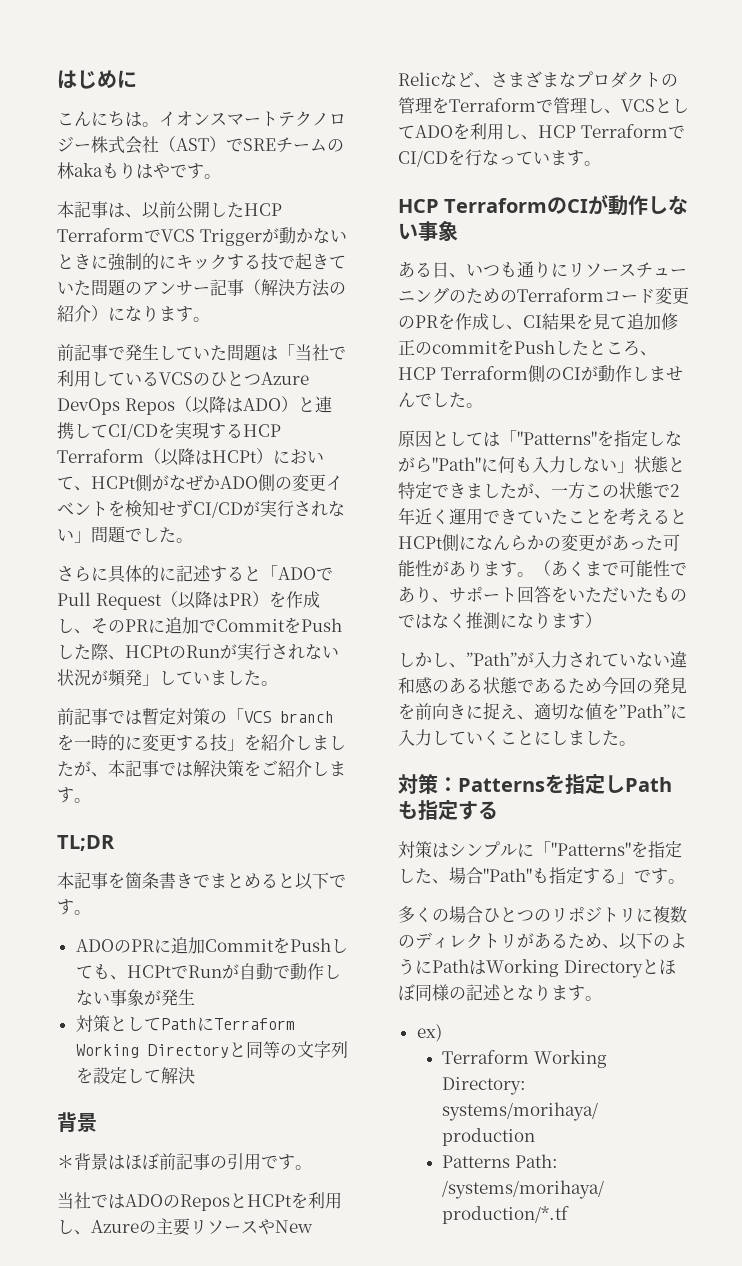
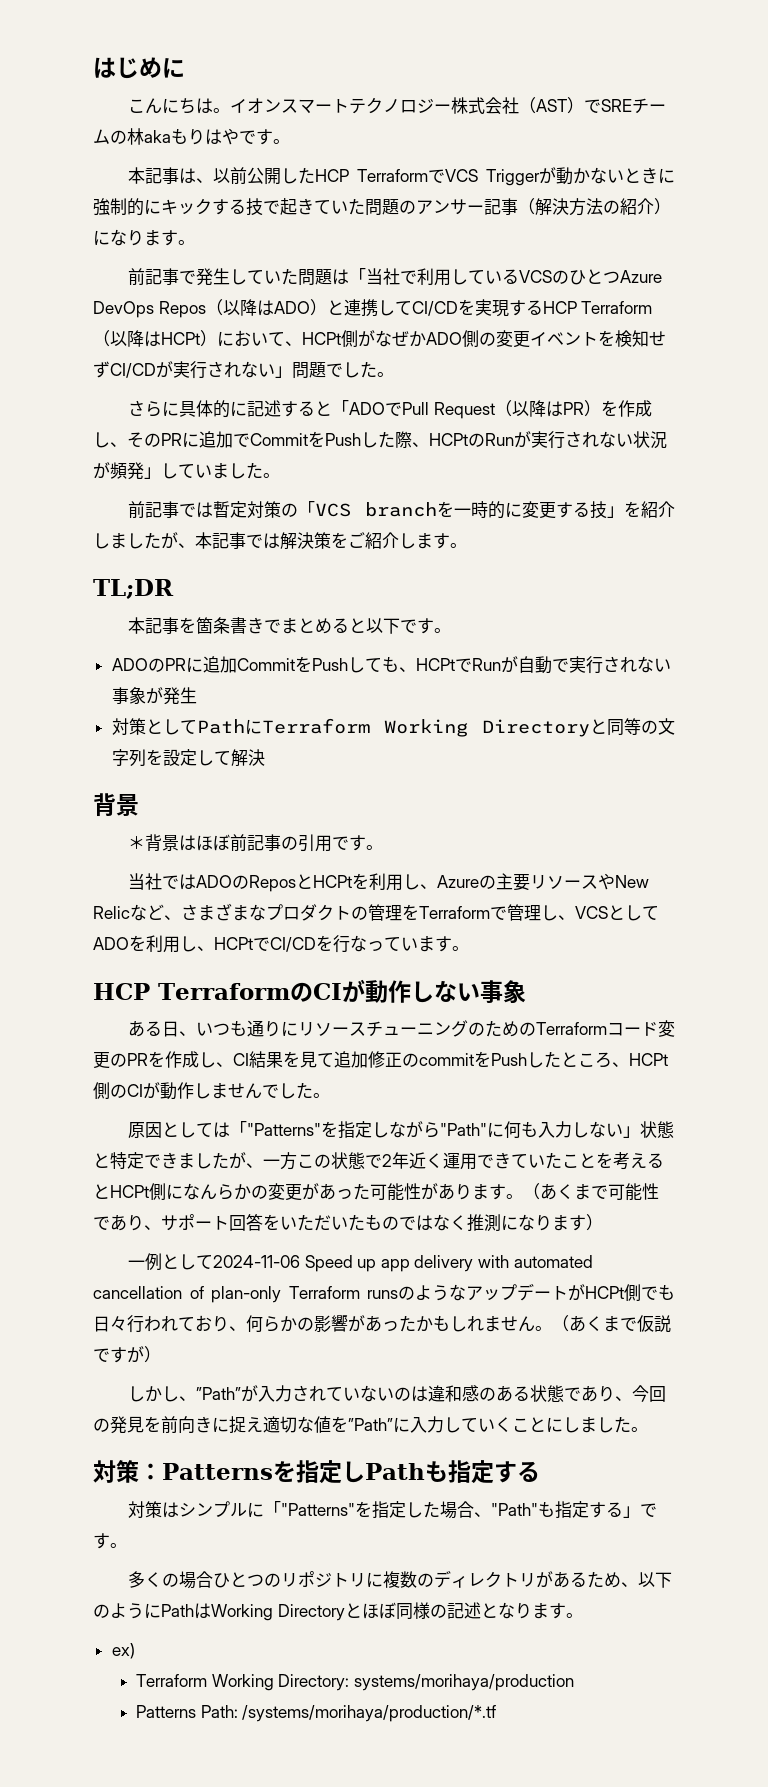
[289,963,341,980] 動作し -> [568,656,637,674] 実行され
[538,124,668,138] HCP Terraform -> [214,937,253,950] HCPt
[398,366,528,380] HCP Terraform -> [629,1053,668,1066] HCPt
(602, 620) none -> [127,1253,593,1272] [93,1283,675,1303] [93,1315,671,1333] [93,1346,161,1363] // 一例として2024-11-06 Speed up app delivery with automated cancellation of plan-only Terraform runsのようなアップデートがHCPt側でも日々行われており、何らかの影響があったかもしれません。（あくまで仮説ですが）
(670, 660) none -> [393,1386,428,1402] のは
[551,678,602,694] るため -> [597,1386,632,1402] り、
[517,715,534,720] 、 -> (263, 1425) none
[432,867,483,884] 、場合 -> [439,1501,491,1519] 場合、

